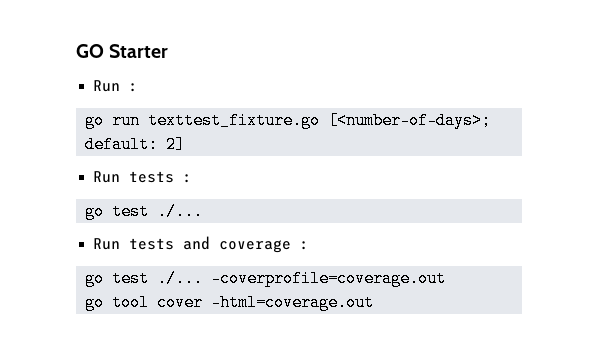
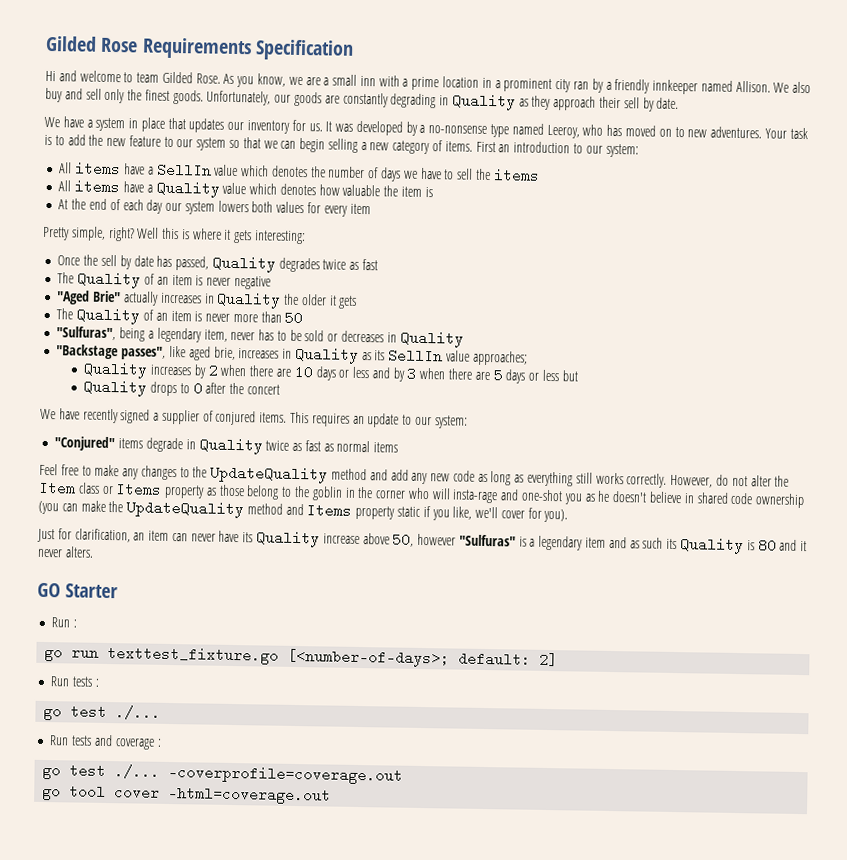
(76, 51) none -> [45,35,354,61] [45,70,812,95] [45,87,680,112] [44,116,808,140] [44,134,639,158] [59,161,540,183] [58,179,433,198] [58,198,371,217] [42,226,307,245] [57,254,378,273] [57,271,271,290] [56,290,358,309] [56,307,304,326] [56,326,464,348] [56,344,528,366] [83,361,578,384] [83,379,280,397] [40,408,468,429] [54,436,399,455] [39,463,790,488] [38,480,806,509] [38,500,569,523] [37,528,808,555] [37,546,94,558] Gilded Rose Requirements Specification // Hi and welcome to team Gilded Rose. As you know, we are a small inn with a prime location in a prominent city ran by a friendly innkeeper named Allison. We also buy and sell only the finest goods. Unfortunately, our goods are constantly degrading in Quality as they approach their sell by date. // We have a system in place that updates our inventory for us. It was developed by a no-nonsense type named Leeroy, who has moved on to new adventures. Your task is to add the new feature to our system so that we can begin selling a new category of items. First an introduction to our system: // All items have a SellIn value which denotes the number of days we have to sell the items // All items have a Quality value which denotes how valuable the item is // At the end of each day our system lowers both values for every item // Pretty simple, right? Well this is where it gets interesting: // Once the sell by date has passed, Quality degrades twice as fast // The Quality of an item is never negative // "Aged Brie" actually increases in Quality the older it gets // The Quality of an item is never more than 50 // "Sulfuras", being a legendary item, never has to be sold or decreases in Quality // "Backstage passes", like aged brie, increases in Quality as its SellIn value approaches; // Quality increases by 2 when there are 10 days or less and by 3 when there are 5 days or less but // Quality drops to 0 after the concert // We have recently signed a supplier of conjured items. This requires an update to our system: // "Conjured" items degrade in Quality twice as fast as normal items // Feel free to make any changes to the UpdateQuality method and add any new code as long as everything still works correctly. However, do not alter the Item class or Items property as those belong to the goblin in the corner who will insta-rage and one-shot you as he doesn't believe in shared code ownership (you can make the UpdateQuality method and Items property static if you like, we'll cover for you). // Just for clarification, an item can never have its Quality increase above 50, however "Sulfuras" is a legendary item and as such its Quality is 80 and it never alters. //

